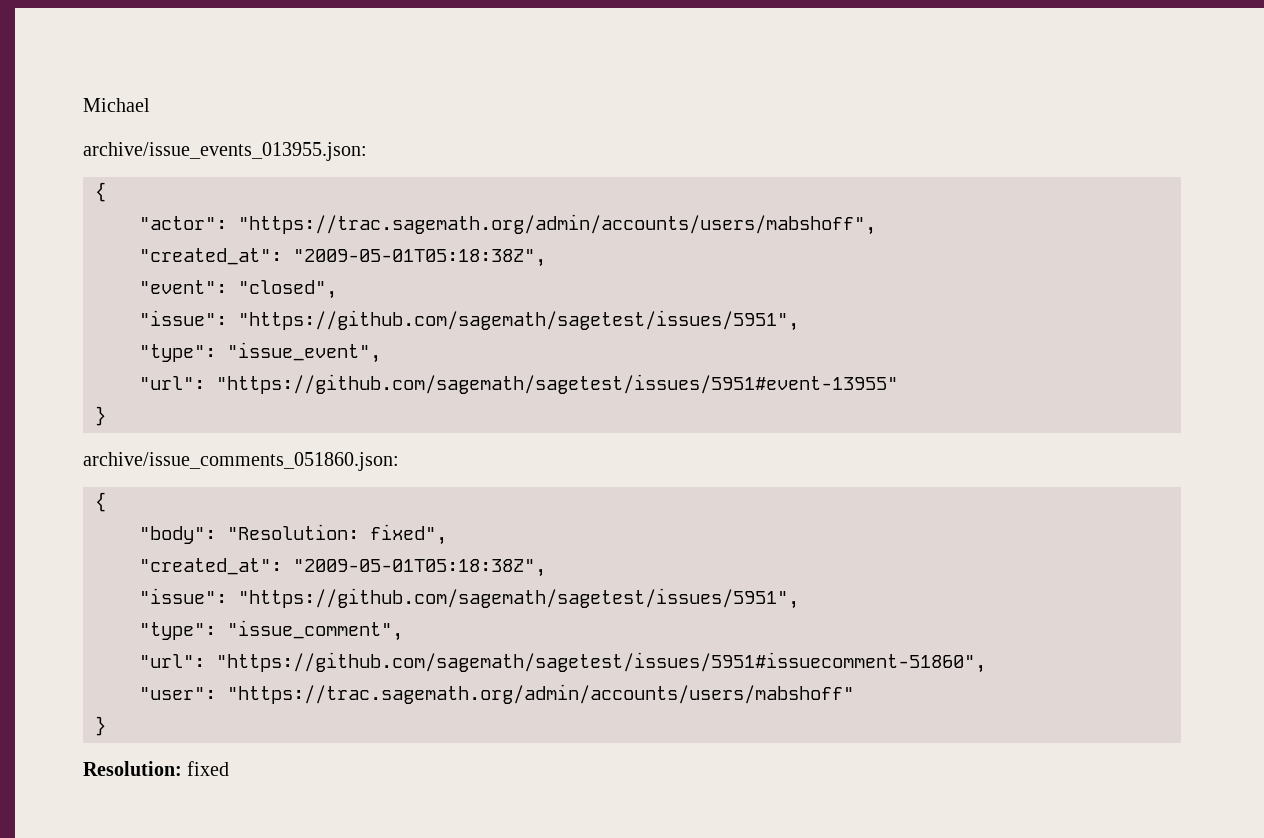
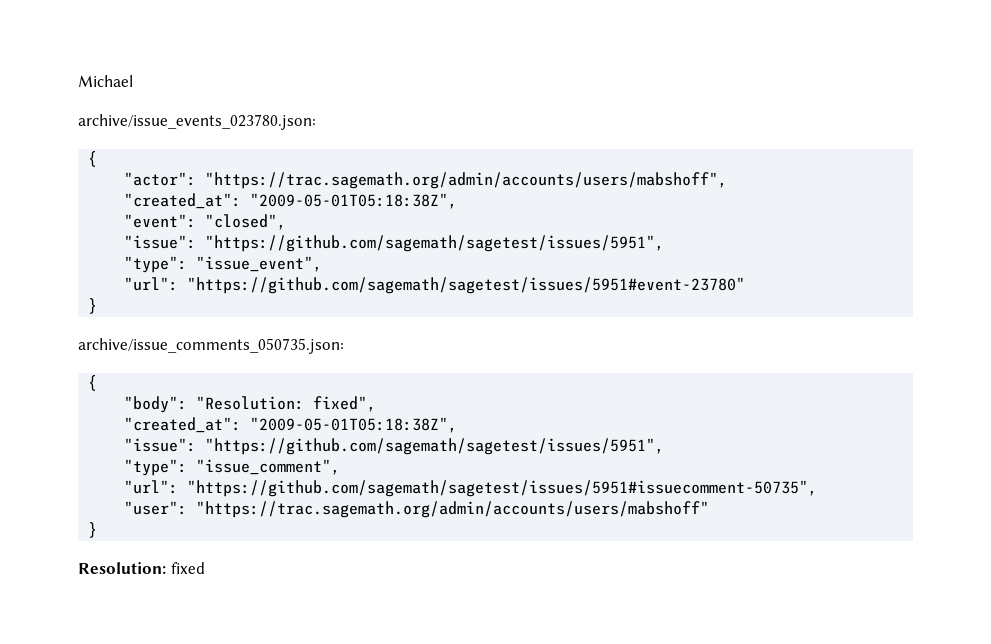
[83,142,367,161] archive/issue_events_013955.json: -> [78,114,316,130] archive/issue_events_023780.json:
[216,374,898,394] [95,406,106,426] [83,452,399,471] "https://github.com/sagemath/sagetest/issues/5951#event-13955" // } // archive/issue_comments_051860.json: -> [187,277,746,294] [88,298,98,314] [78,338,344,354] "https://github.com/sagemath/sagetest/issues/5951#event-23780" // } // archive/issue_comments_050735.json:
[216,652,986,673] "https://github.com/sagemath/sagetest/issues/5951#issuecomment-51860", -> [187,480,818,497] "https://github.com/sagemath/sagetest/issues/5951#issuecomment-50735",

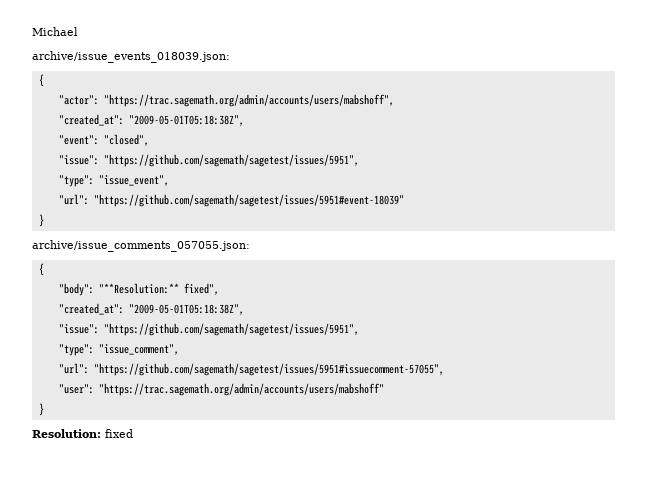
[78,114,316,130] archive/issue_events_023780.json: -> [32,51,230,63] archive/issue_events_018039.json:
[187,277,746,294] [88,298,98,314] [78,338,344,354] "https://github.com/sagemath/sagetest/issues/5951#event-23780" // } // archive/issue_comments_050735.json: -> [93,194,404,207] [38,214,44,227] [32,240,250,252] "https://github.com/sagemath/sagetest/issues/5951#event-18039" // } // archive/issue_comments_057055.json:
[196,396,305,410] "Resolution: -> [98,283,179,294] "**Resolution:**
[187,480,818,497] "https://github.com/sagemath/sagetest/issues/5951#issuecomment-50735", -> [93,363,444,376] "https://github.com/sagemath/sagetest/issues/5951#issuecomment-57055",

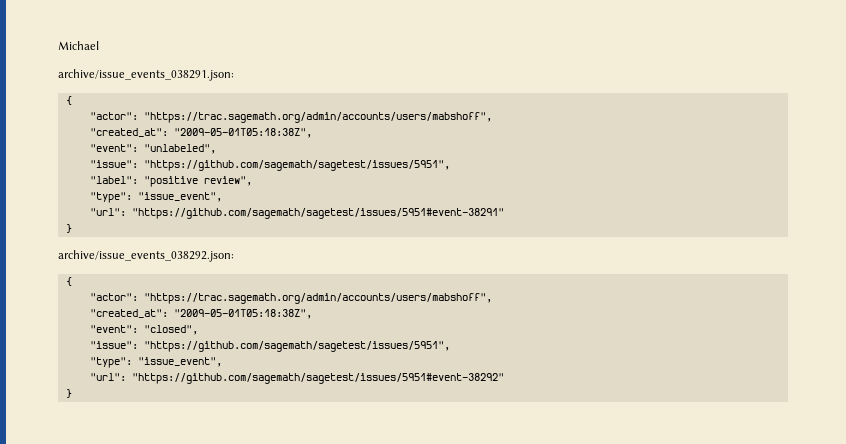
[32,51,230,63] archive/issue_events_018039.json: -> [58,69,234,81] [65,96,72,105] [89,112,492,123] [89,128,312,138] [89,144,216,154] [89,160,450,171] [89,176,252,187] [89,192,222,203] [89,208,504,219] [65,224,72,233] [58,250,234,262] archive/issue_events_038291.json: // { // "actor": "https://trac.sagemath.org/admin/accounts/users/mabshoff", // "created_at": "2009-05-01T05:18:38Z", // "event": "unlabeled", // "issue": "https://github.com/sagemath/sagetest/issues/5951", // "label": "positive review", // "type": "issue_event", // "url": "https://github.com/sagemath/sagetest/issues/5951#event-38291" // } // archive/issue_events_038292.json:
[93,194,404,207] [38,214,44,227] [32,240,250,252] [38,263,44,276] [58,283,219,296] [58,303,244,315] [58,323,359,336] [58,344,179,356] [58,363,444,376] [58,383,384,396] [38,403,44,416] [32,429,133,438] "https://github.com/sagemath/sagetest/issues/5951#event-18039" // } // archive/issue_comments_057055.json: // { // "body": "**Resolution:** fixed", // "created_at": "2009-05-01T05:18:38Z", // "issue": "https://github.com/sagemath/sagetest/issues/5951", // "type": "issue_comment", // "url": "https://github.com/sagemath/sagetest/issues/5951#issuecomment-57055", // "user": "https://trac.sagemath.org/admin/accounts/users/mabshoff" // } // Resolution: fixed -> [131,373,504,384] [65,389,72,398] "https://github.com/sagemath/sagetest/issues/5951#event-38292" // }

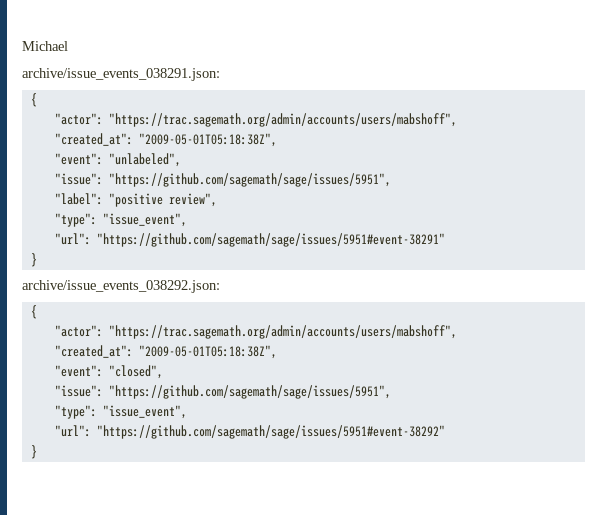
[143,160,450,171] "https://github.com/sagemath/sagetest/issues/5951", -> [108,173,391,187] "https://github.com/sagemath/sage/issues/5951",
[131,208,504,219] "https://github.com/sagemath/sagetest/issues/5951#event-38291" -> [96,233,445,247] "https://github.com/sagemath/sage/issues/5951#event-38291"
[143,341,450,352] [89,357,222,368] [89,373,504,384] "https://github.com/sagemath/sagetest/issues/5951", // "type": "issue_event", // "url": "https://github.com/sagemath/sagetest/issues/5951#event-38292" -> [108,385,391,399] [54,405,187,419] [54,425,445,439] "https://github.com/sagemath/sage/issues/5951", // "type": "issue_event", // "url": "https://github.com/sagemath/sage/issues/5951#event-38292"

